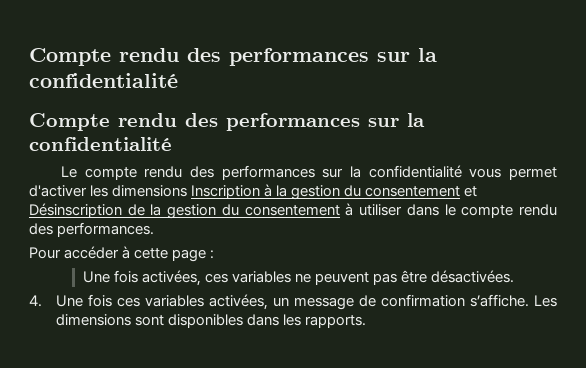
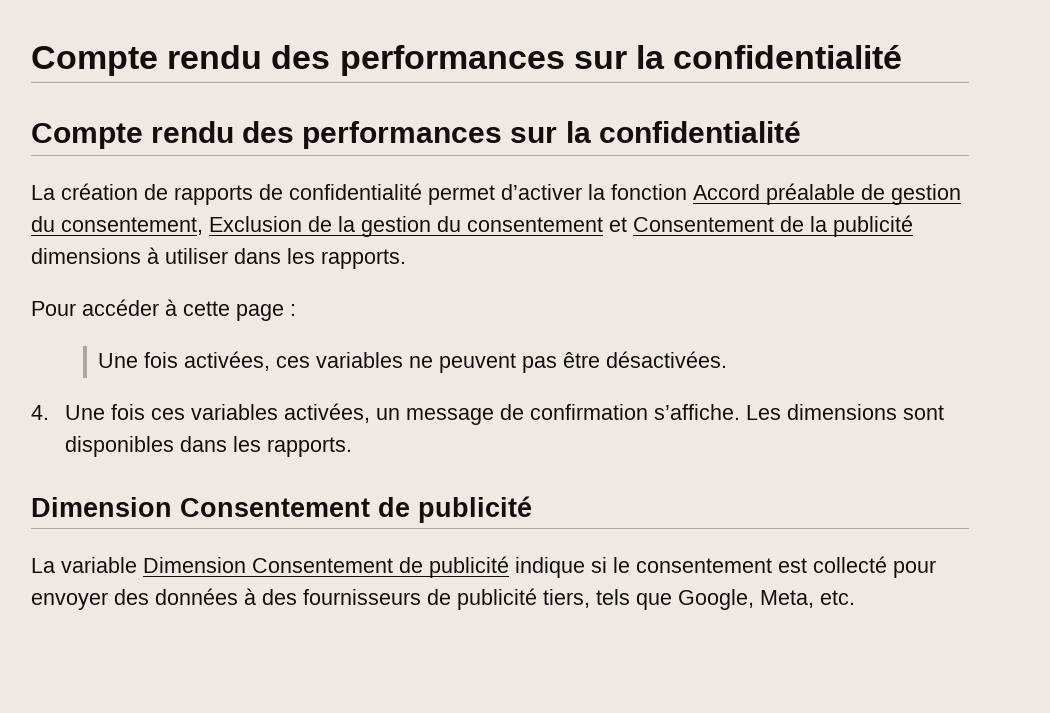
[61,165,557,180] [29,184,273,199] Le compte rendu des performances sur la confidentialité vous permet d'activer les dimensions Inscription à -> [31,183,961,205] [31,216,332,235] La création de rapports de confidentialité permet d’activer la fonction Accord préalable de gestion du consentement, Exclusion de
[29,203,558,219] [29,222,155,237] Désinscription de la gestion du consentement à utiliser dans le compte rendu des performances. -> [633,215,913,237] [31,247,406,269] Consentement de la publicité dimensions à utiliser dans les rapports.
(367, 321) none -> [31,496,532,523] [31,556,936,578] [31,588,855,610] // Dimension Consentement de publicité // La variable Dimension Consentement de publicité indique si le consentement est collecté pour envoyer des données à des fournisseurs de publicité tiers, tels que Google, Meta, etc.

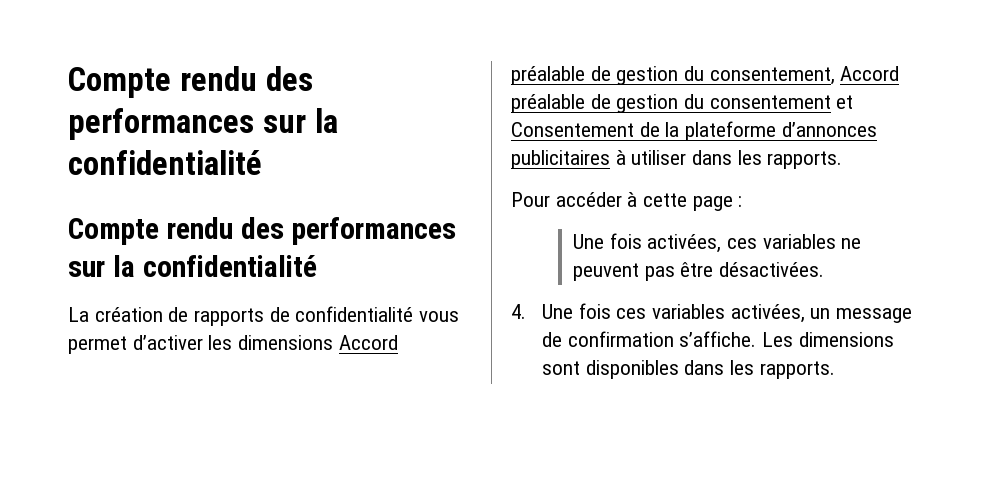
(422, 191) none -> [419,311,460,322] vous
[588,184,687,200] la fonction -> [208,335,334,350] les dimensions
[209,216,355,232] Exclusion de la -> [840,66,900,81] [511,94,611,113] Accord préalable de
[833,215,913,237] [31,248,141,264] publicité dimensions -> [685,121,877,141] [511,150,610,169] plateforme d’annonces publicitaires
[31,496,532,523] [31,556,936,578] [31,588,855,610] // Dimension Consentement de publicité // La variable Dimension Consentement de publicité indique si le consentement est collecté pour envoyer des données à des fournisseurs de publicité tiers, tels que Google, Meta, etc. -> (835, 370) none

